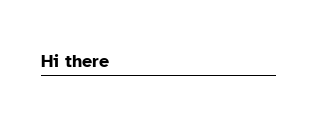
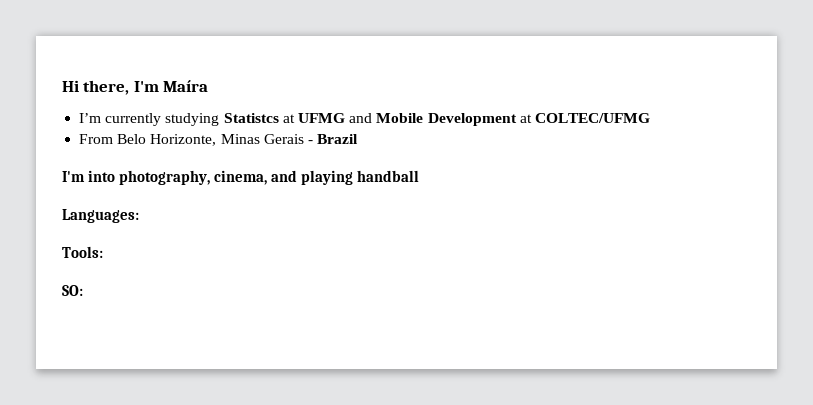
[65,55,109,67] there -> [83,80,209,95] [79,113,650,126] [79,134,359,146] [62,170,420,185] [62,209,139,223] [62,246,103,258] [62,285,83,296] there, I'm Maíra // I’m currently studying Statistcs at UFMG and Mobile Development at COLTEC/UFMG // From Belo Horizonte, Minas Gerais - Brazil // I'm into photography, cinema, and playing handball // Languages: // Tools: // SO:

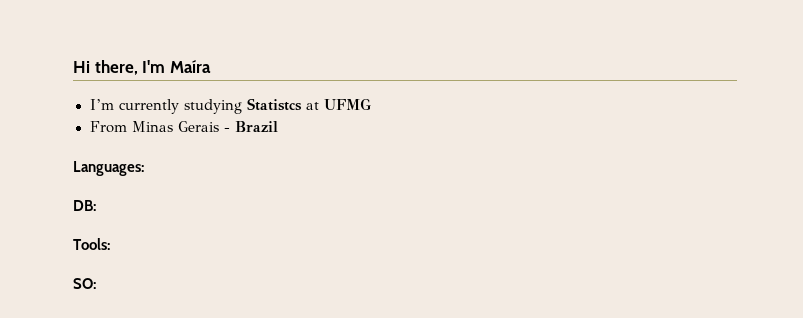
[349,113,650,126] and Mobile Development at COLTEC/UFMG -> (371, 104) none
[117,134,217,146] Belo Horizonte, -> (127, 127) none
[62,170,420,185] [62,209,139,223] I'm into photography, cinema, and playing handball // Languages: -> [73,161,144,176] [73,200,96,211] Languages: // DB:

